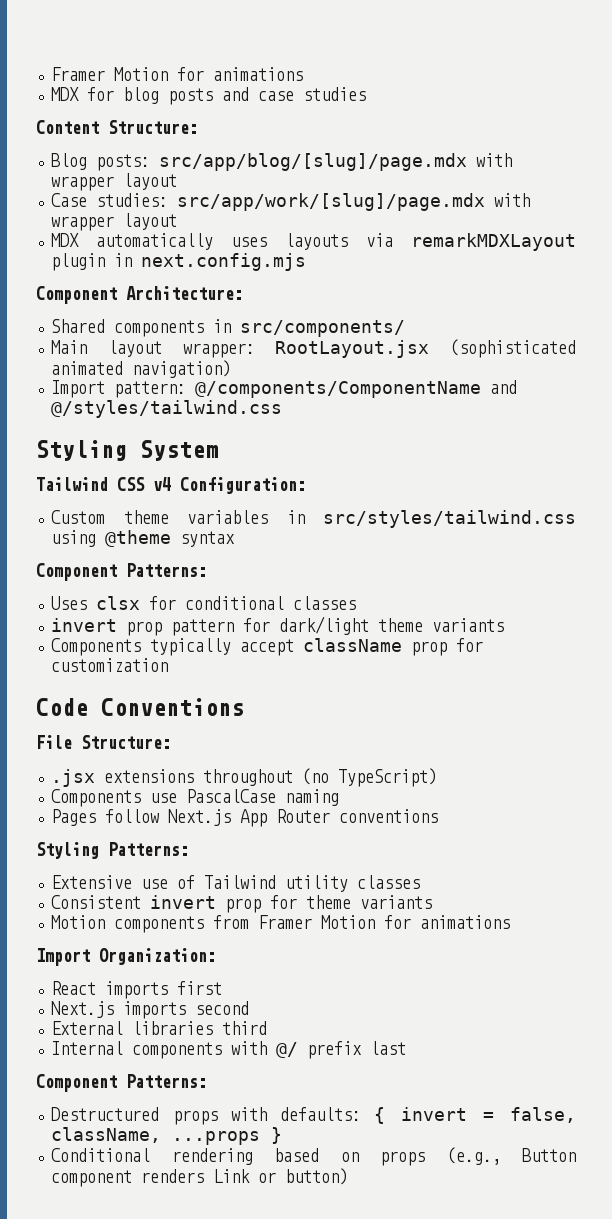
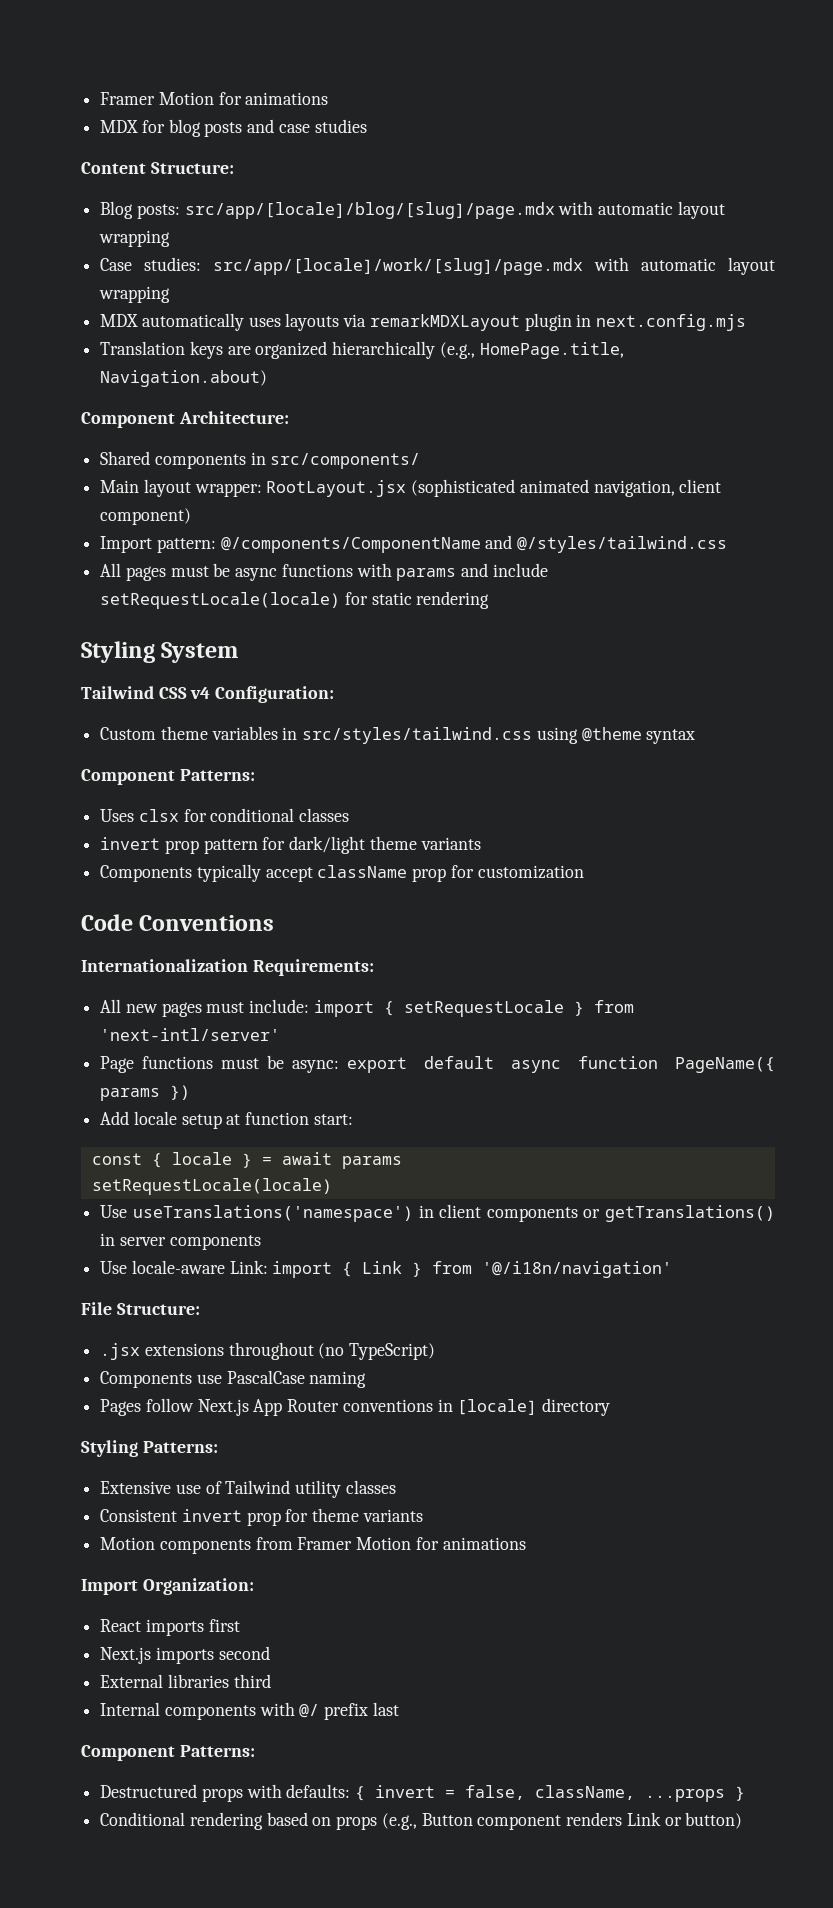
[159,153,513,171] [51,173,178,191] src/app/blog/[slug]/page.mdx with wrapper layout -> [184,201,725,219] [99,230,171,247] src/app/[locale]/blog/[slug]/page.mdx with automatic layout wrapping
[177,193,531,211] [51,213,178,231] src/app/work/[slug]/page.mdx with wrapper layout -> [213,257,776,275] [99,286,171,303] src/app/[locale]/work/[slug]/page.mdx with automatic layout wrapping
(307, 262) none -> [100,341,624,359] [100,370,268,387] // Translation keys are organized hierarchically (e.g., HomePage.title, Navigation.about)
[132,360,232,378] navigation) -> [593,479,722,497] [100,508,192,525] navigation, client component)
(283, 409) none -> [100,563,548,581] [100,591,490,609] // All pages must be async functions with params and include setRequestLocale(locale) for static rendering
(244, 707) none -> [81,959,374,976] [100,999,634,1017] [100,1028,281,1041] [100,1055,775,1073] [100,1085,191,1101] [100,1111,353,1129] [91,1152,402,1169] [91,1178,332,1195] [100,1204,775,1222] [100,1233,261,1250] [100,1260,673,1278] // Internationalization Requirements: // All new pages must include: import { setRequestLocale } from 'next-intl/server' // Page functions must be async: export default async function PageName({ params }) // Add locale setup at function start: // const { locale } = await params // setRequestLocale(locale) // Use useTranslations('namespace') in client components or getTranslations() in server components // Use locale-aware Link: import { Link } from '@/i18n/navigation'
(439, 816) none -> [437,1398,611,1416] in [locale] directory

